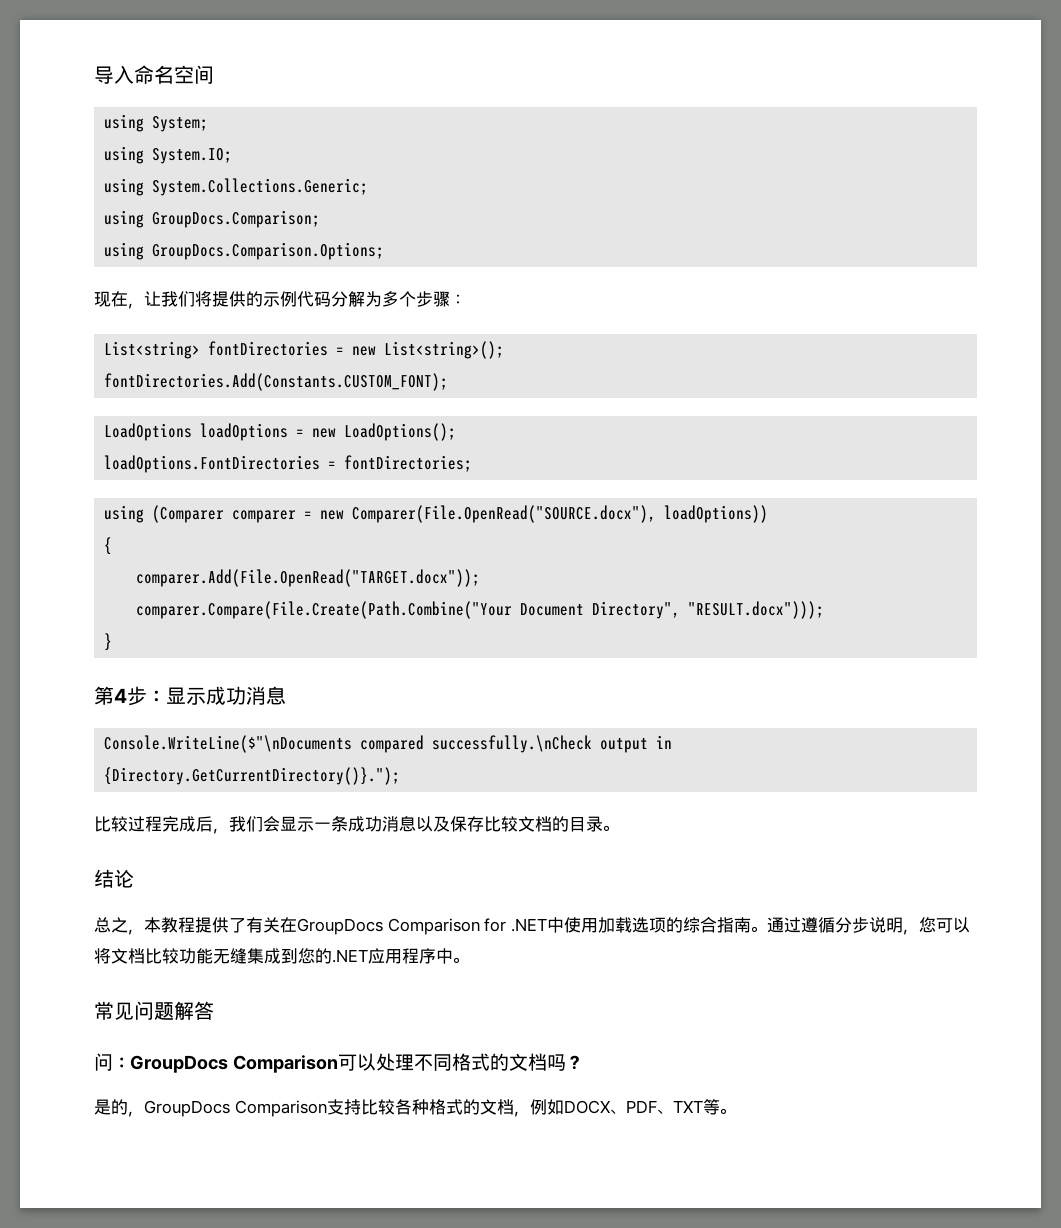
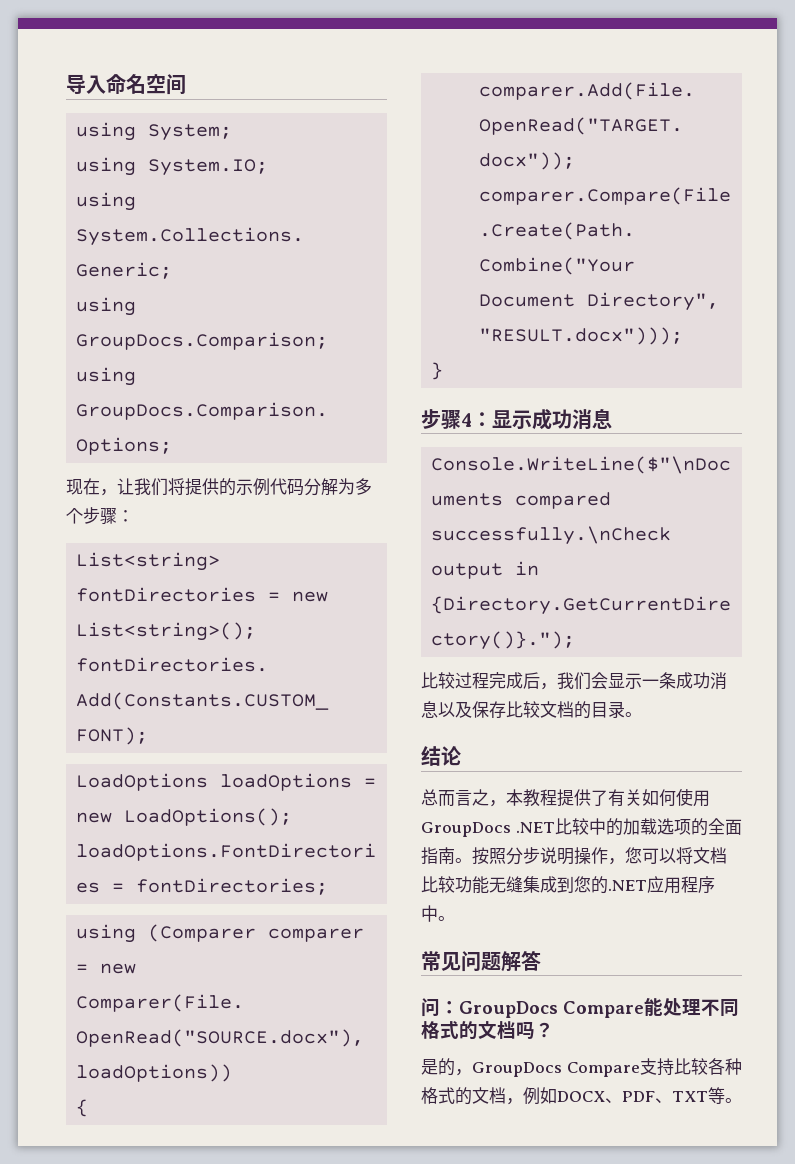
[94,686,147,706] 第4步 -> [421,409,472,429] 步骤4
(111, 925) none -> [438,790,472,807] 而言
[280,917,835,935] 在GroupDocs Comparison for .NET中使用加载选项的综合指南。通过遵循 -> [642,788,710,807] [421,818,742,837] [421,847,506,865] 如何使用GroupDocs .NET比较中的加载选项的全面指南。按照
(903, 925) none -> [574,847,608,865] 操作
[232,1053,376,1073] Comparison可以 -> [563,998,663,1018] Compare能
[234,1100,327,1117] Comparison -> [566,1062,640,1077] Compare

